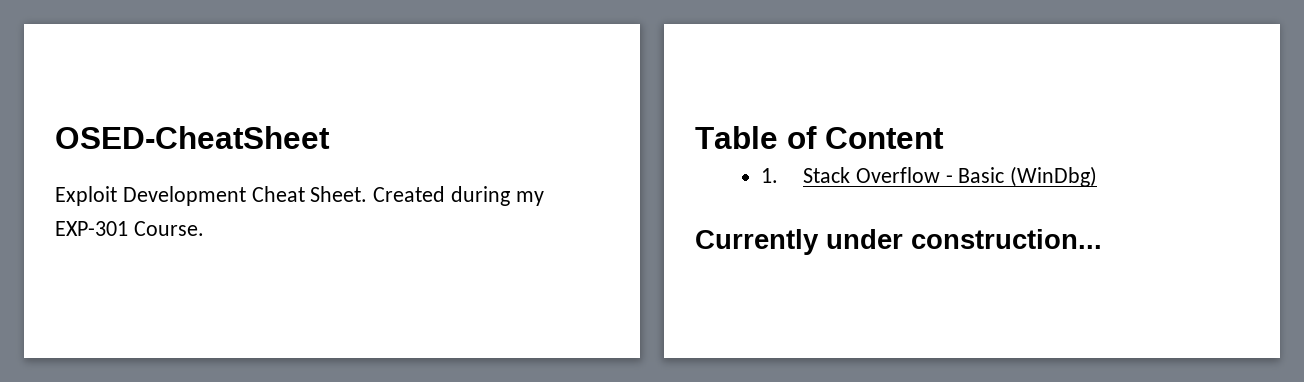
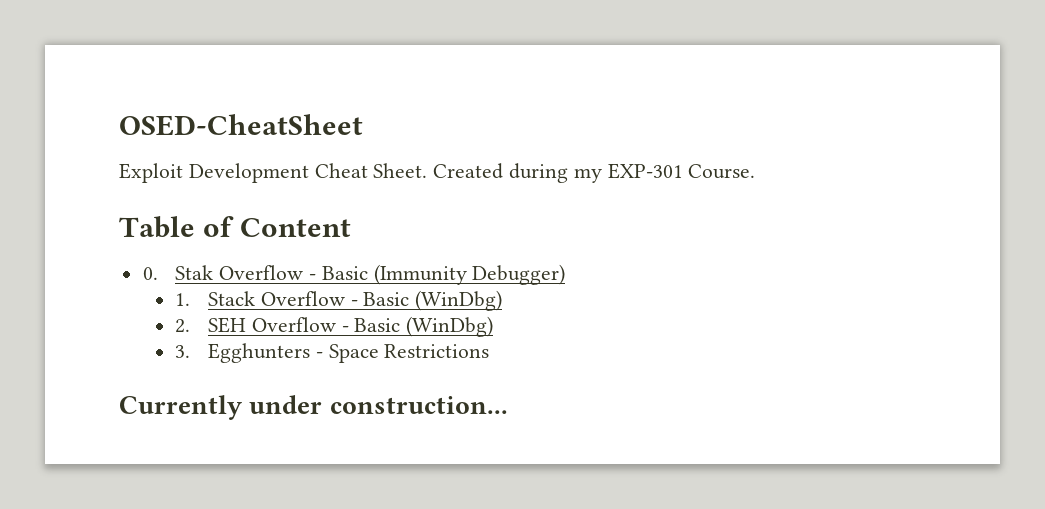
(944, 138) none -> [142,264,566,285] // 0. Stak Overflow - Basic (Immunity Debugger)
(1098, 176) none -> [175,316,494,337] [175,343,490,363] // 2. SEH Overflow - Basic (WinDbg) // 3. Egghunters - Space Restrictions

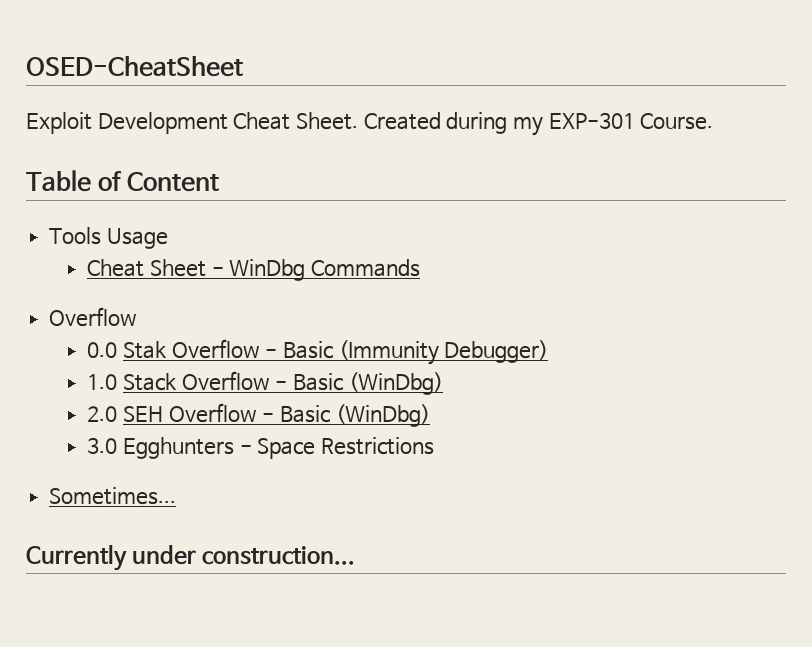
[142,267,158,280] 0. -> [49,227,168,249] [87,259,421,281] [49,307,138,327] [87,342,118,358] Tools Usage // Cheat Sheet - WinDbg Commands // Overflow // 0.0
[175,293,191,306] 1. -> [87,374,118,390] 1.0
[175,319,191,333] 2. -> [87,406,118,422] 2.0
[175,345,191,358] 3. -> [87,437,118,454] 3.0
(490, 351) none -> [49,487,177,505] // Sometimes...

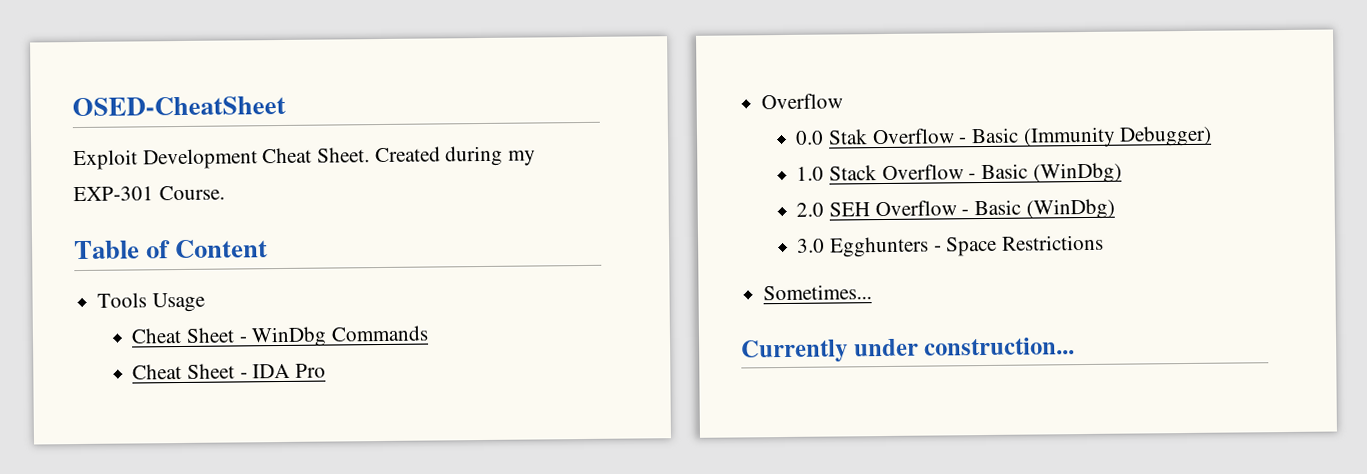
(421, 268) none -> [132,363,327,380] // Cheat Sheet - IDA Pro

